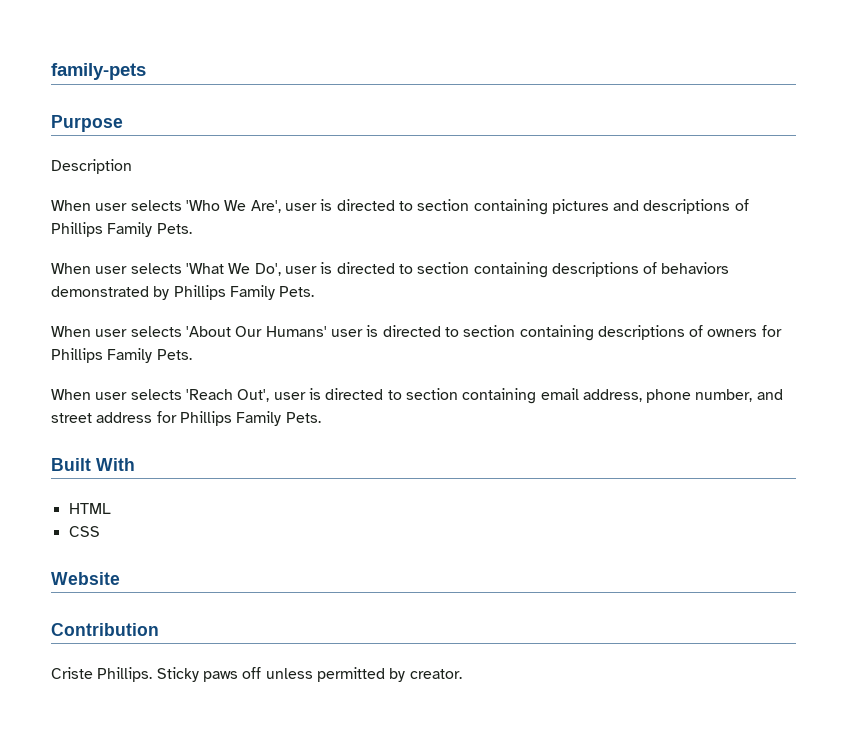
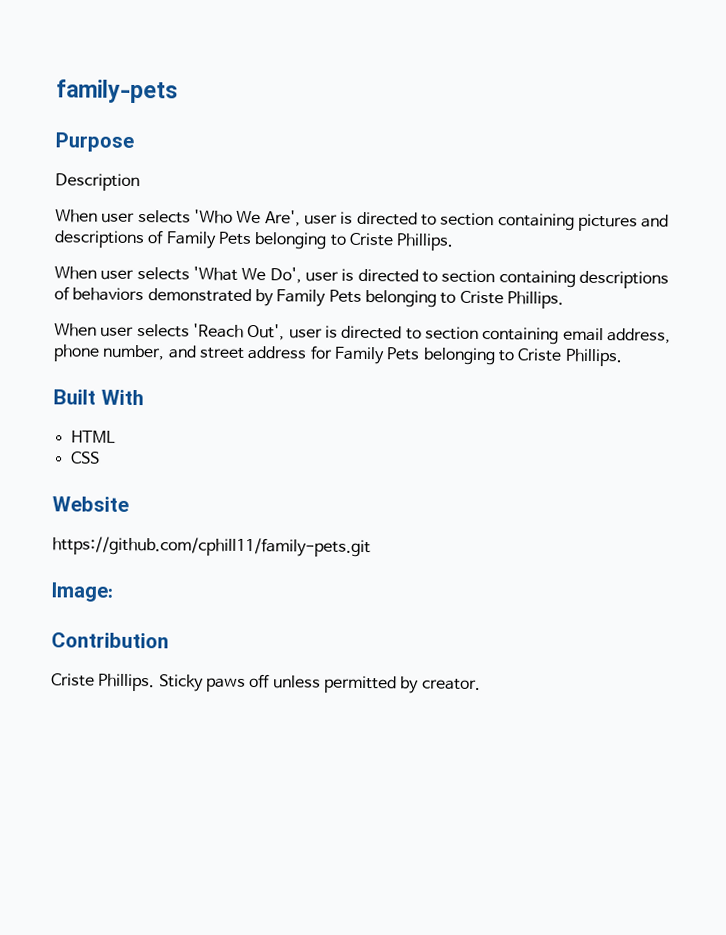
[51,222,192,237] Phillips Family Pets. -> [165,231,455,251] Family Pets belonging to Criste Phillips.
[173,285,315,300] [51,325,782,341] [51,348,192,363] Phillips Family Pets. // When user selects 'About Our Humans' user is directed to section containing descriptions of owners for Phillips Family Pets. -> [276,289,564,309] Family Pets belonging to Criste Phillips.
[179,411,321,426] Phillips Family Pets. -> [333,346,623,367] Family Pets belonging to Criste Phillips.
(120, 578) none -> [52,536,371,558] [51,582,113,602] // https://github.com/cphill11/family-pets.git // Image:

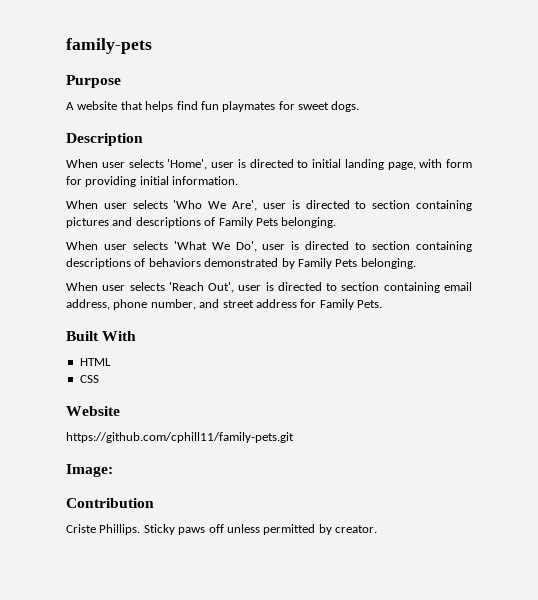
[55,173,140,192] Description -> [66,101,360,112] [66,133,143,146] [66,159,472,170] [66,176,239,187] A website that helps find fun playmates for sweet dogs. // Description // When user selects 'Home', user is directed to initial landing page, with form for providing initial information.
[254,232,455,251] belonging to Criste Phillips. -> [281,217,337,228] belonging.
[364,290,564,309] belonging to Criste Phillips. -> [360,258,416,269] belonging.
[386,347,623,367] Pets belonging to Criste Phillips. -> [357,300,382,308] Pets.

